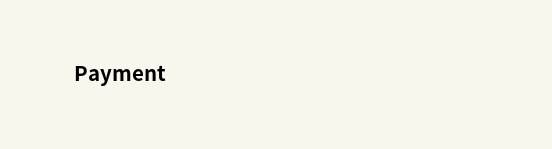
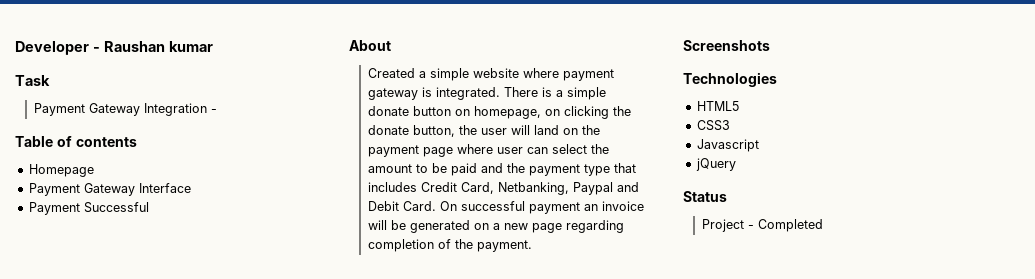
[74,65,166,86] Payment -> [15,41,213,55] [15,75,50,86] [34,103,218,116] [15,136,137,147] [28,164,94,177] [28,183,191,196] [28,202,149,215] [349,40,391,51] [368,68,615,81] [368,87,607,100] [368,106,632,119] [368,125,601,137] [368,144,610,157] [368,163,637,176] [368,182,640,195] [368,201,645,214] [368,220,625,233] [368,239,533,252] [683,40,770,51] [683,72,777,87] [696,101,739,111] [696,120,730,131] [696,139,759,152] [695,158,736,171] [683,191,727,202] [702,219,824,232] Developer - Raushan kumar // Task // Payment Gateway Integration - // Table of contents // Homepage // Payment Gateway Interface // Payment Successful // About // Created a simple website where payment gateway is integrated. There is a simple donate button on homepage, on clicking the donate button, the user will land on the payment page where user can select the amount to be paid and the payment type that includes Credit Card, Netbanking, Paypal and Debit Card. On successful payment an invoice will be generated on a new page regarding completion of the payment. // Screenshots // Technologies // HTML5 // CSS3 // Javascript // jQuery // Status // Project - Completed

